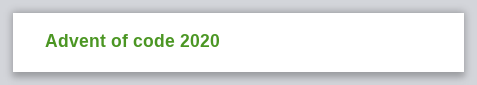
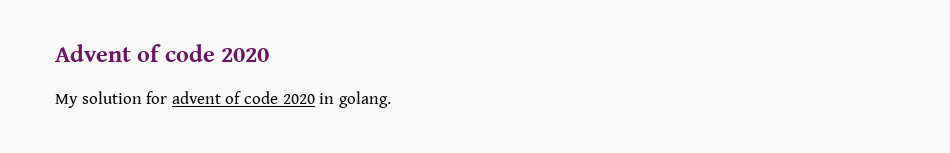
(220, 40) none -> [55,91,391,108] // My solution for advent of code 2020 in golang.

